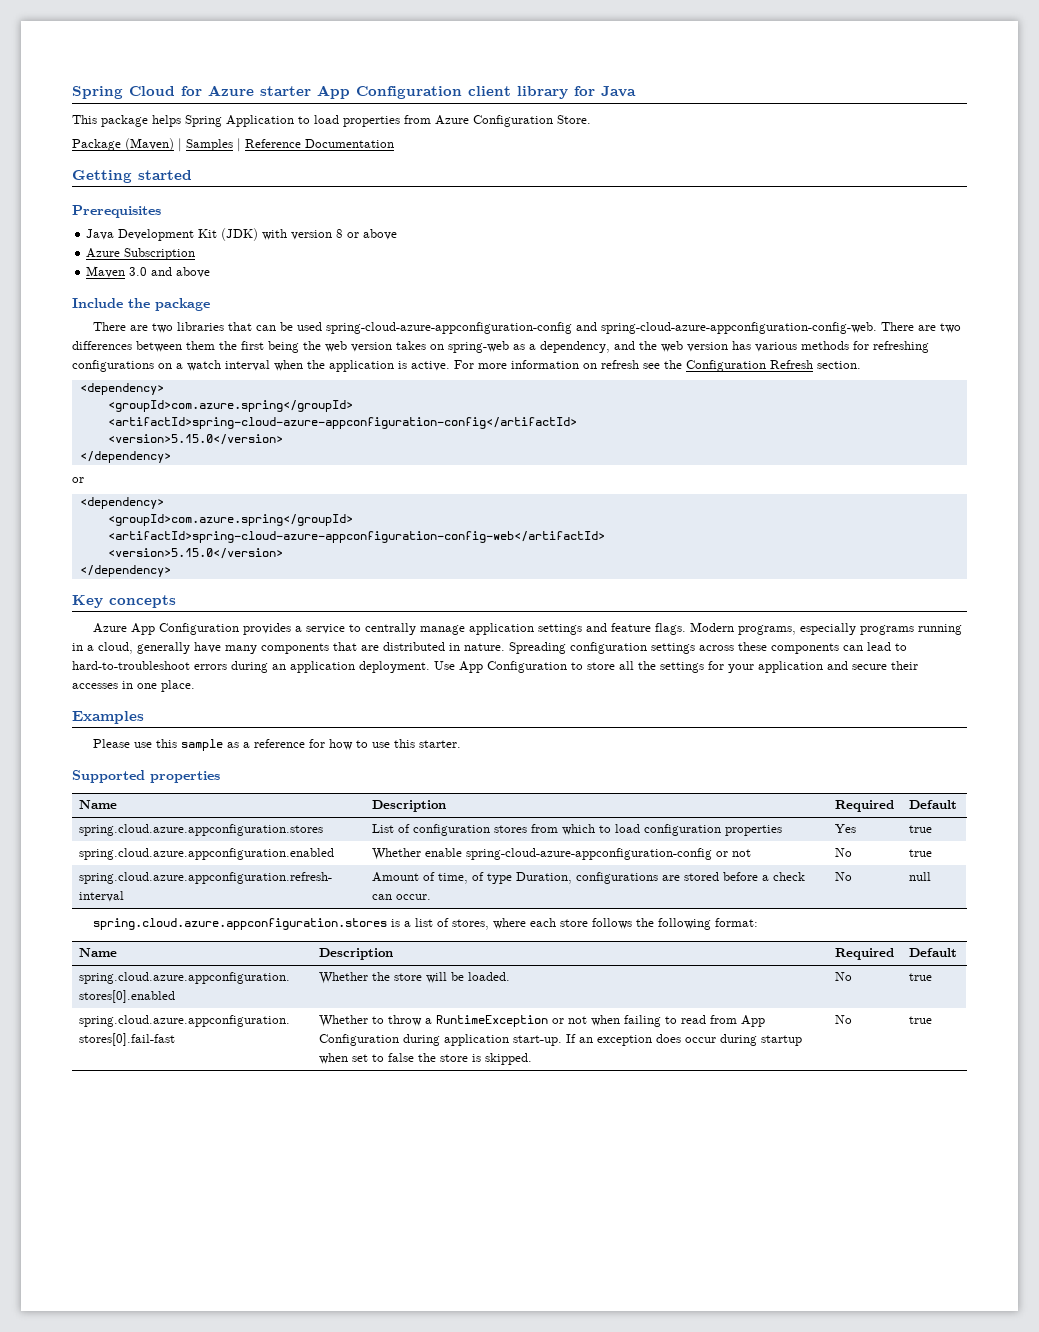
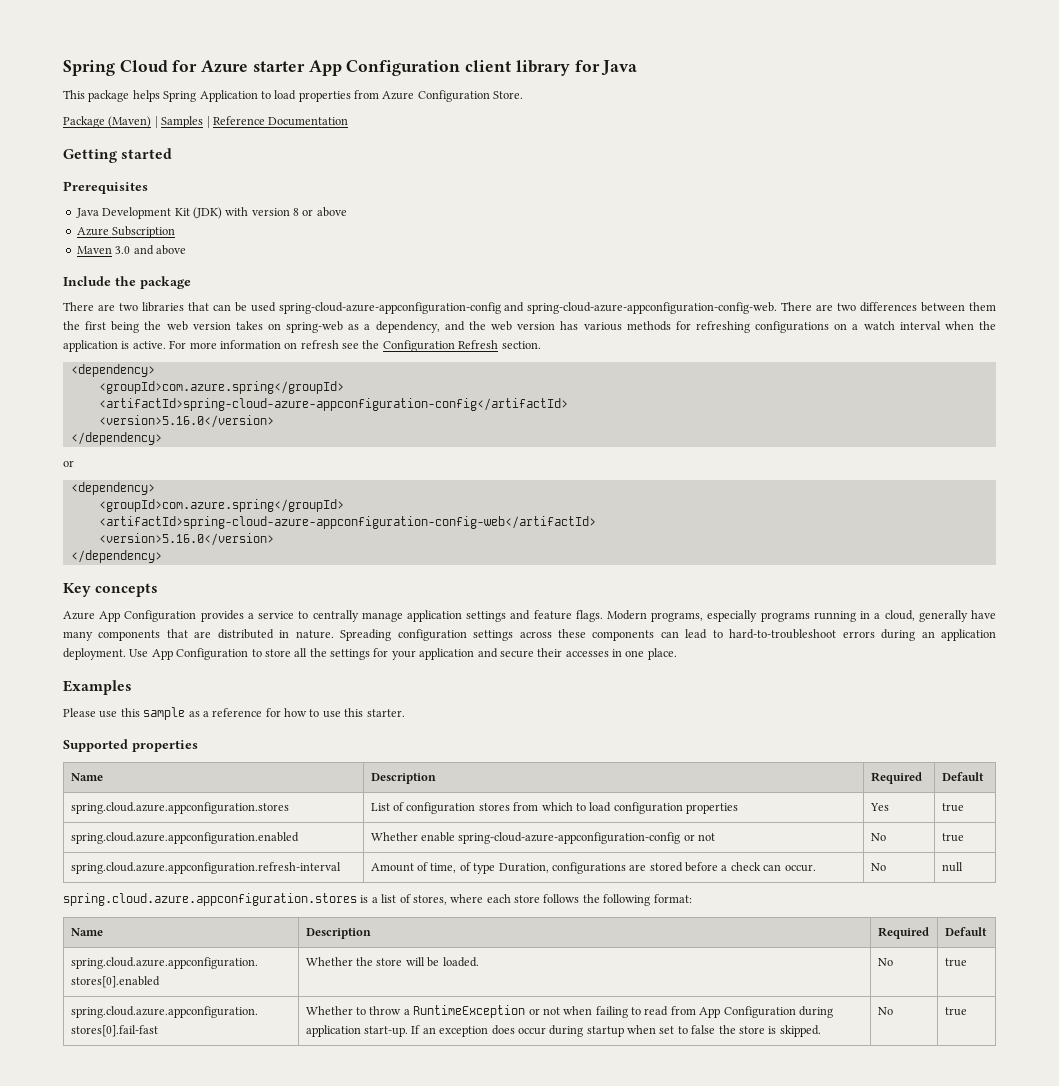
[107,434,283,445] <version>5.15.0</version> -> [98,415,274,428] <version>5.16.0</version>
[107,548,283,559] <version>5.15.0</version> -> [98,533,274,546] <version>5.16.0</version>

